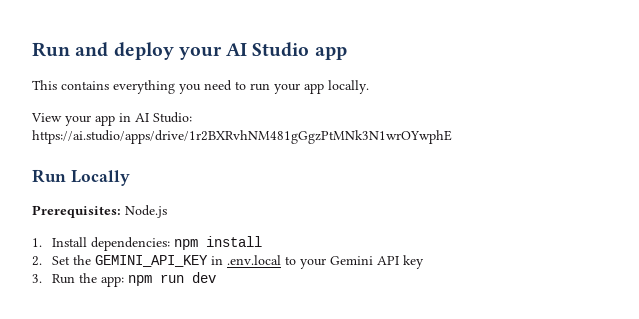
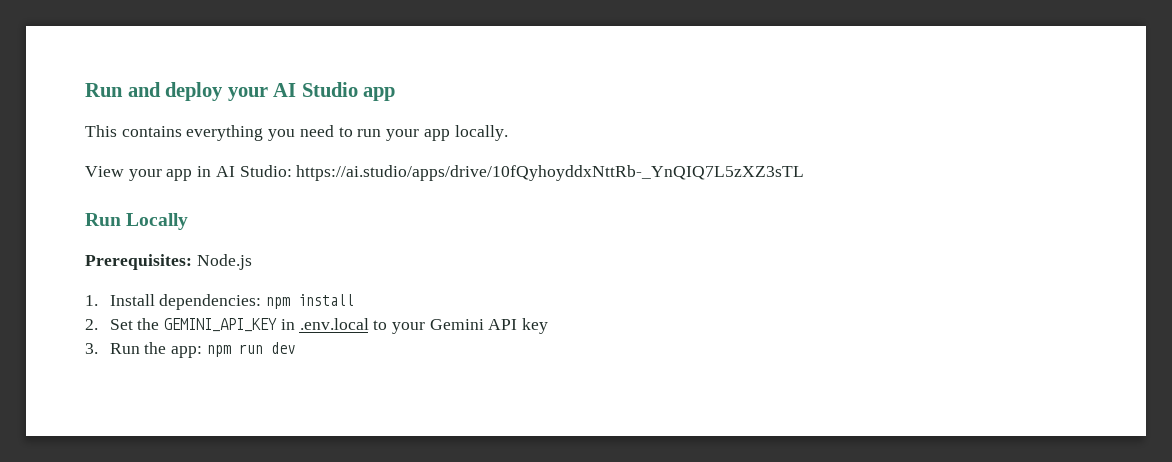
[32,130,452,144] https://ai.studio/apps/drive/1r2BXRvhNM481gGgzPtMNk3N1wrOYwphE -> [296,165,805,181] https://ai.studio/apps/drive/10fQyhoyddxNttRb-_YnQIQ7L5zXZ3sTL

